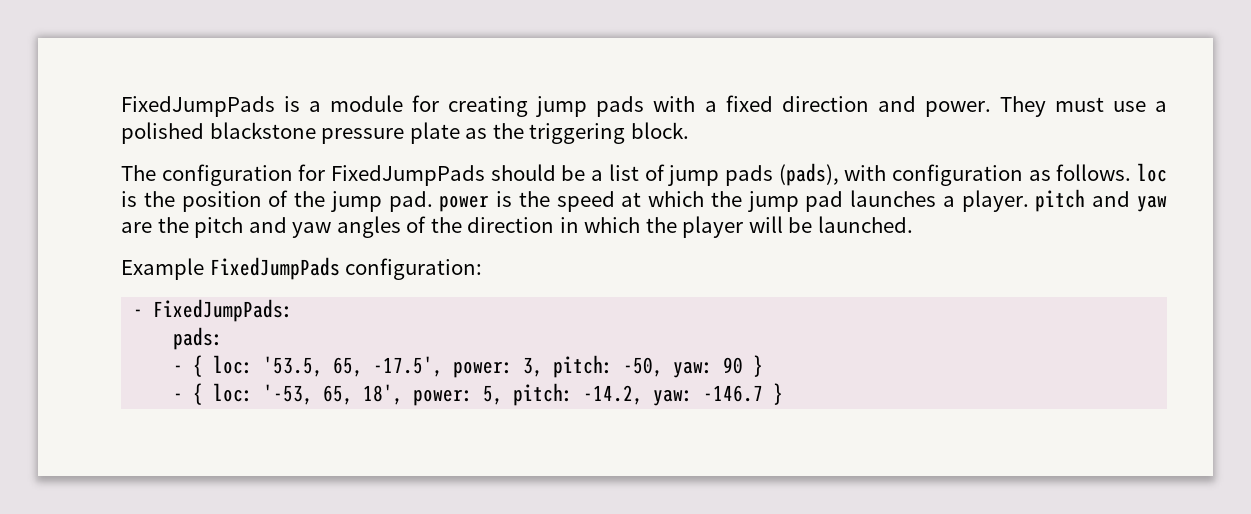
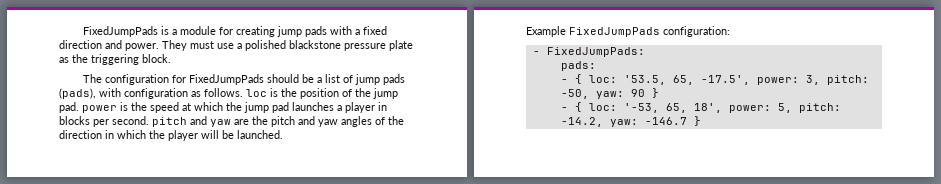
[961,190,1029,212] player. -> [345,102,387,113] [59,116,149,127] player in blocks per second.

